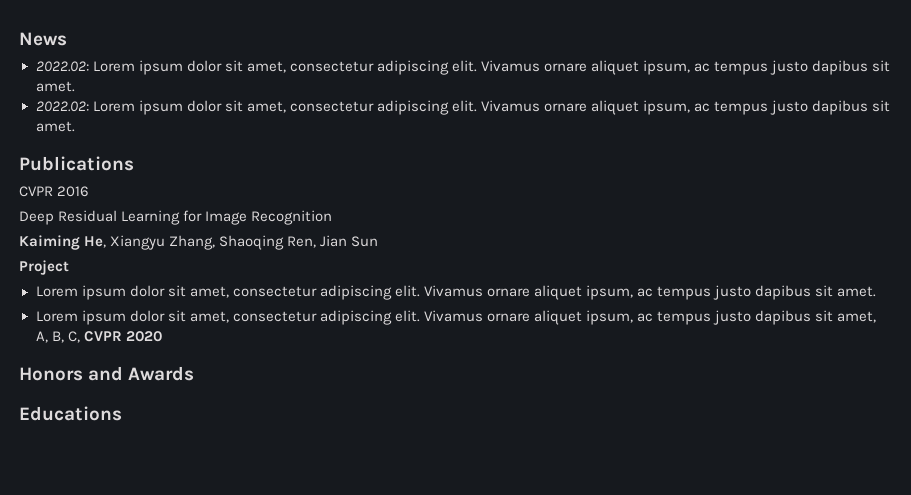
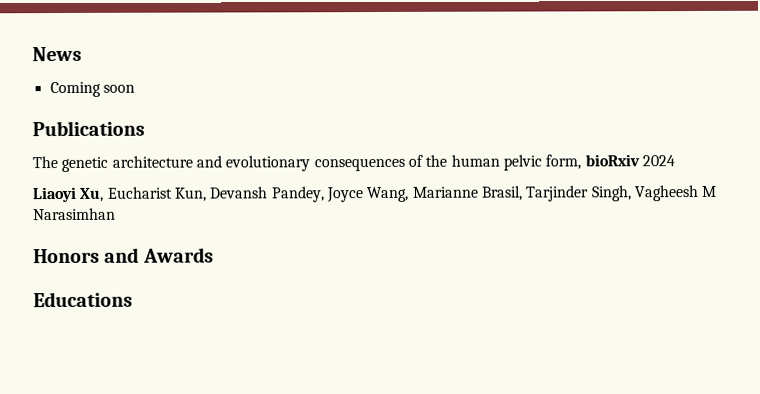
[35,60,891,75] [35,81,75,92] [35,100,891,115] [35,121,75,132] [19,156,134,171] [19,186,90,197] [19,210,333,225] [19,235,379,250] [19,260,69,275] [35,285,877,300] [35,310,877,325] [35,331,162,343] 2022.02: Lorem ipsum dolor sit amet, consectetur adipiscing elit. Vivamus ornare aliquet ipsum, ac tempus justo dapibus sit amet. // 2022.02: Lorem ipsum dolor sit amet, consectetur adipiscing elit. Vivamus ornare aliquet ipsum, ac tempus justo dapibus sit amet. // Publications // CVPR 2016 // Deep Residual Learning for Image Recognition // Kaiming He, Xiangyu Zhang, Shaoqing Ren, Jian Sun // Project // Lorem ipsum dolor sit amet, consectetur adipiscing elit. Vivamus ornare aliquet ipsum, ac tempus justo dapibus sit amet. // Lorem ipsum dolor sit amet, consectetur adipiscing elit. Vivamus ornare aliquet ipsum, ac tempus justo dapibus sit amet, A, B, C, CVPR 2020 -> [49,81,135,98] [32,120,145,137] [32,154,675,172] [32,185,718,203] [33,207,116,221] Coming soon // Publications // The genetic architecture and evolutionary consequences of the human pelvic form, bioRxiv 2024 // Liaoyi Xu, Eucharist Kun, Devansh Pandey, Joyce Wang, Marianne Brasil, Tarjinder Singh, Vagheesh M Narasimhan

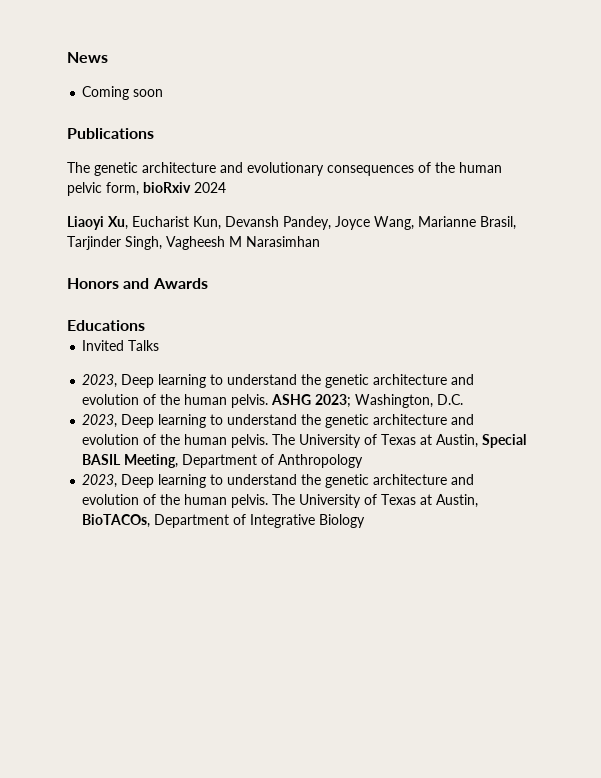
(133, 299) none -> [82,340,160,351] [82,374,475,388] [82,394,464,408] [82,414,475,428] [82,434,527,448] [82,454,364,468] [82,474,475,488] [82,494,479,508] [82,514,366,528] // Invited Talks // 2023, Deep learning to understand the genetic architecture and evolution of the human pelvis. ASHG 2023; Washington, D.C. // 2023, Deep learning to understand the genetic architecture and evolution of the human pelvis. The University of Texas at Austin, Special BASIL Meeting, Department of Anthropology // 2023, Deep learning to understand the genetic architecture and evolution of the human pelvis. The University of Texas at Austin, BioTACOs, Department of Integrative Biology

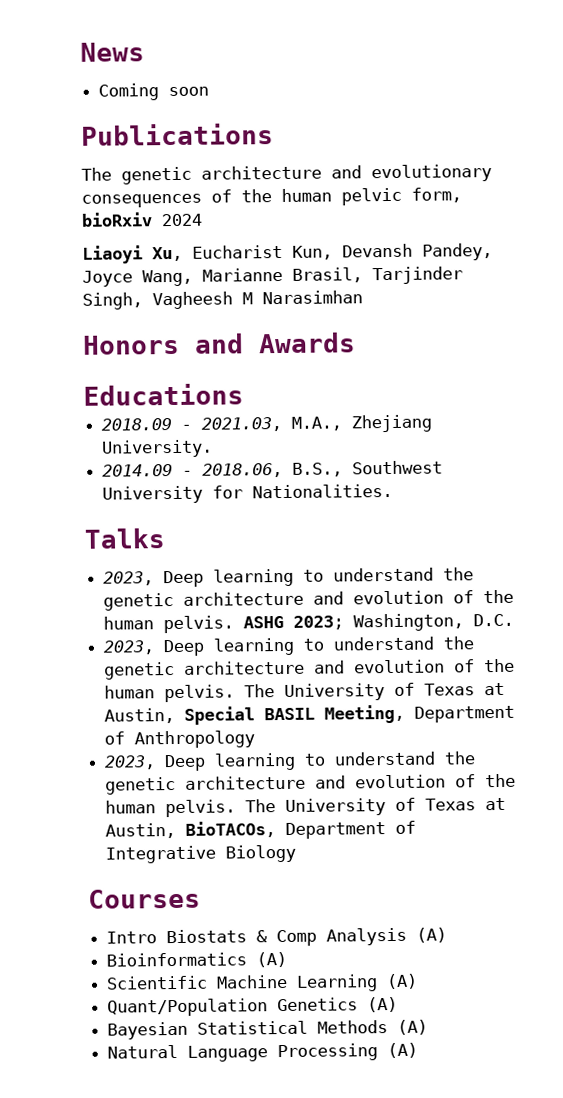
[82,340,125,351] Invited -> [101,414,433,433] [101,439,214,458] [102,460,444,478] [102,483,394,504] 2018.09 - 2021.03, M.A., Zhejiang University. // 2014.09 - 2018.06, B.S., Southwest University for Nationalities. //
(366, 521) none -> [88,888,201,909] [106,927,448,947] [106,951,288,968] [106,973,419,992] [107,996,399,1017] [107,1019,429,1040] [107,1042,419,1062] // Courses // Intro Biostats & Comp Analysis (A) // Bioinformatics (A) // Scientific Machine Learning (A) // Quant/Population Genetics (A) // Bayesian Statistical Methods (A) // Natural Language Processing (A)

